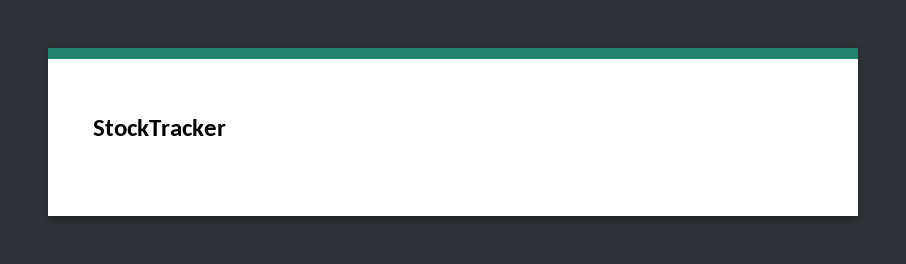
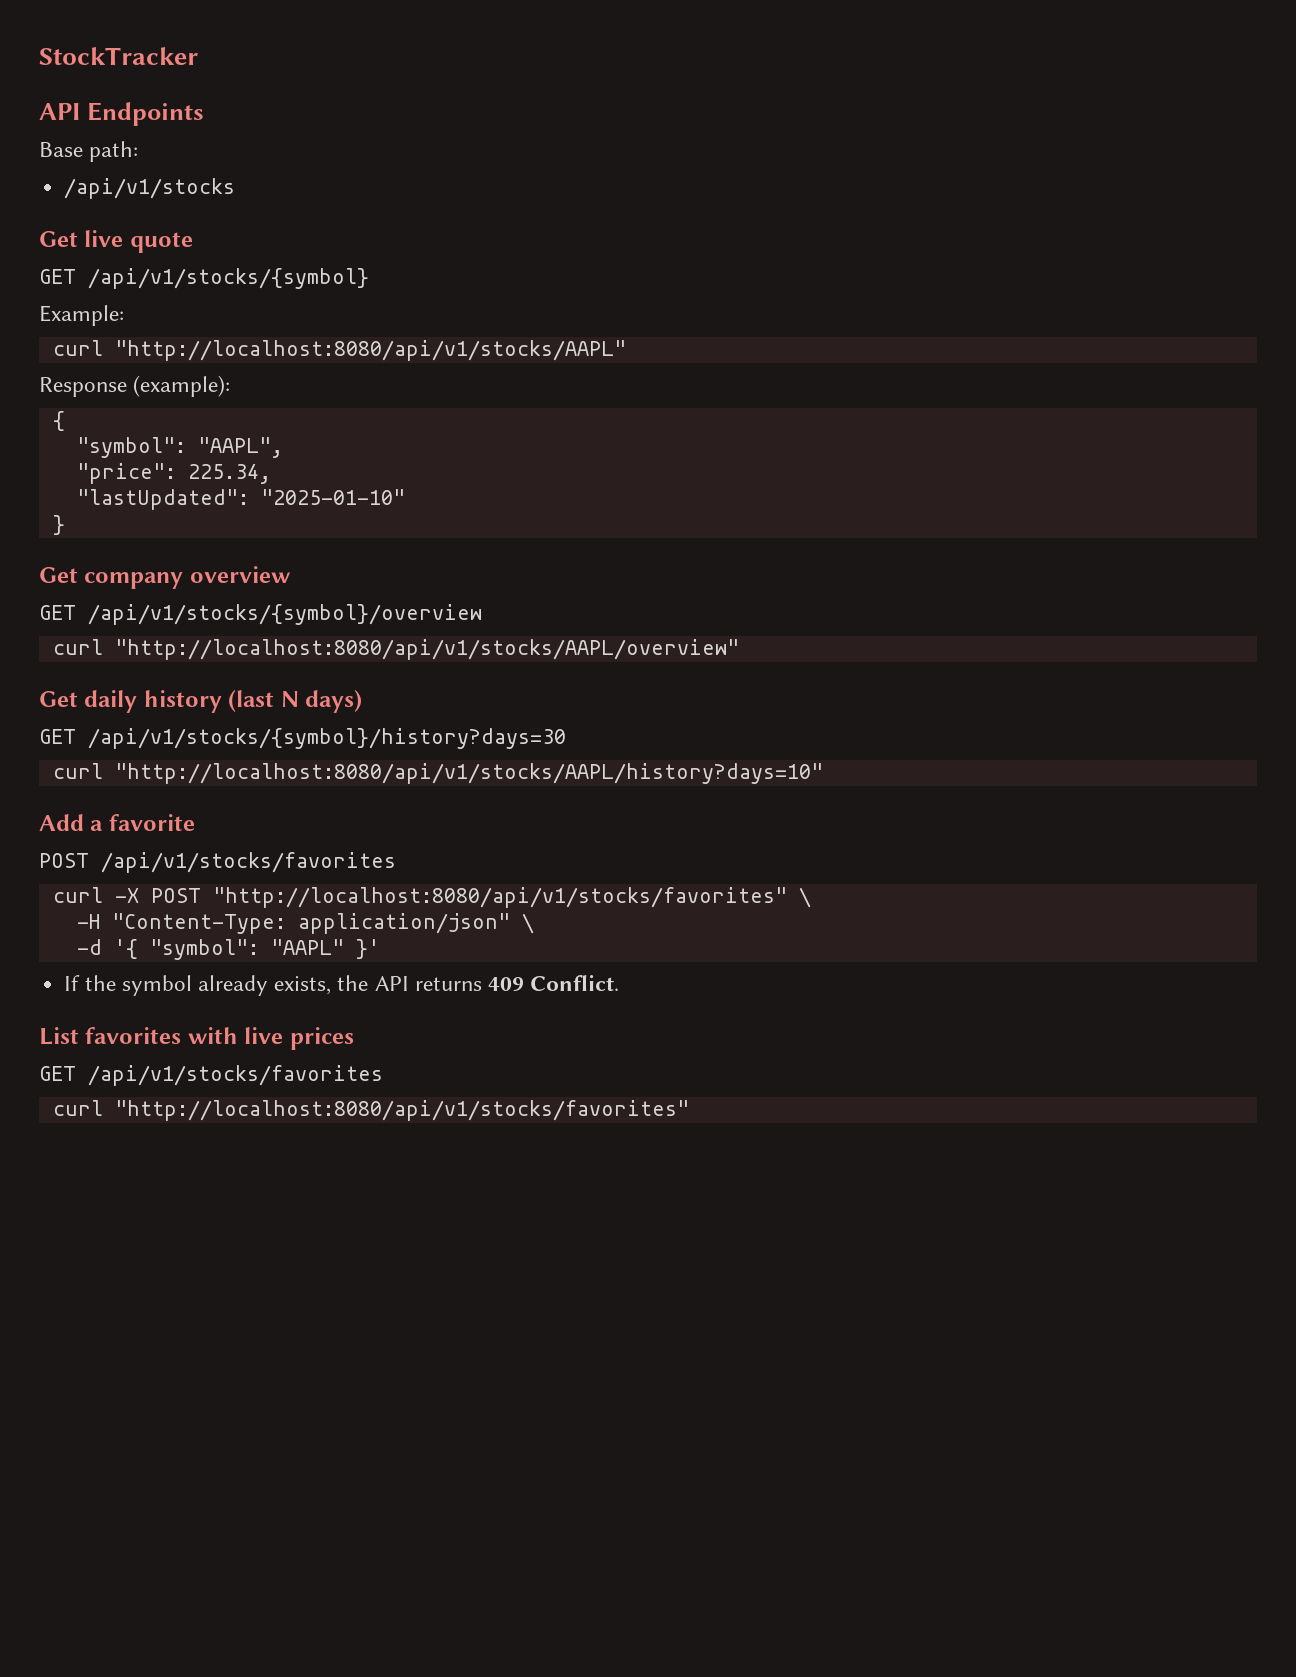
(226, 127) none -> [39,102,204,126] [39,141,139,162] [64,178,236,199] [39,230,193,253] [39,268,369,289] [39,305,124,326] [52,340,626,361] [39,375,231,397] [52,411,65,431] [76,437,283,458] [76,463,271,484] [76,489,405,510] [52,515,65,535] [39,566,291,589] [39,604,482,625] [52,639,739,660] [39,690,363,713] [39,728,566,749] [52,763,823,784] [39,814,195,831] [39,852,396,873] [52,887,811,908] [76,913,534,934] [76,939,380,960] [64,975,620,996] [39,1027,354,1050] [39,1065,383,1086] [52,1100,689,1121] // API Endpoints // Base path: // /api/v1/stocks // Get live quote // GET /api/v1/stocks/{symbol} // Example: // curl "http://localhost:8080/api/v1/stocks/AAPL" // Response (example): // { // "symbol": "AAPL", // "price": 225.34, // "lastUpdated": "2025-01-10" // } // Get company overview // GET /api/v1/stocks/{symbol}/overview // curl "http://localhost:8080/api/v1/stocks/AAPL/overview" // Get daily history (last N days) // GET /api/v1/stocks/{symbol}/history?days=30 // curl "http://localhost:8080/api/v1/stocks/AAPL/history?days=10" // Add a favorite // POST /api/v1/stocks/favorites // curl -X POST "http://localhost:8080/api/v1/stocks/favorites" \ // -H "Content-Type: application/json" \ // -d '{ "symbol": "AAPL" }' // If the symbol already exists, the API returns 409 Conflict. // List favorites with live prices // GET /api/v1/stocks/favorites // curl "http://localhost:8080/api/v1/stocks/favorites"

